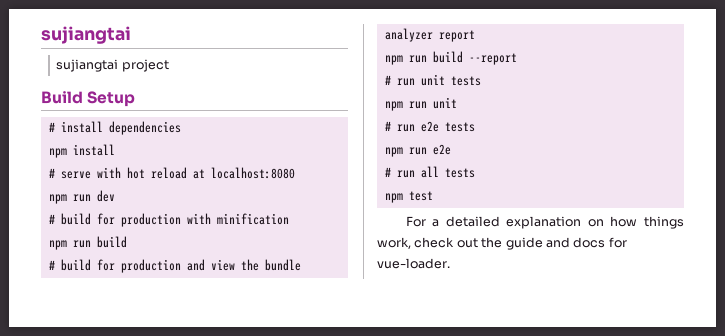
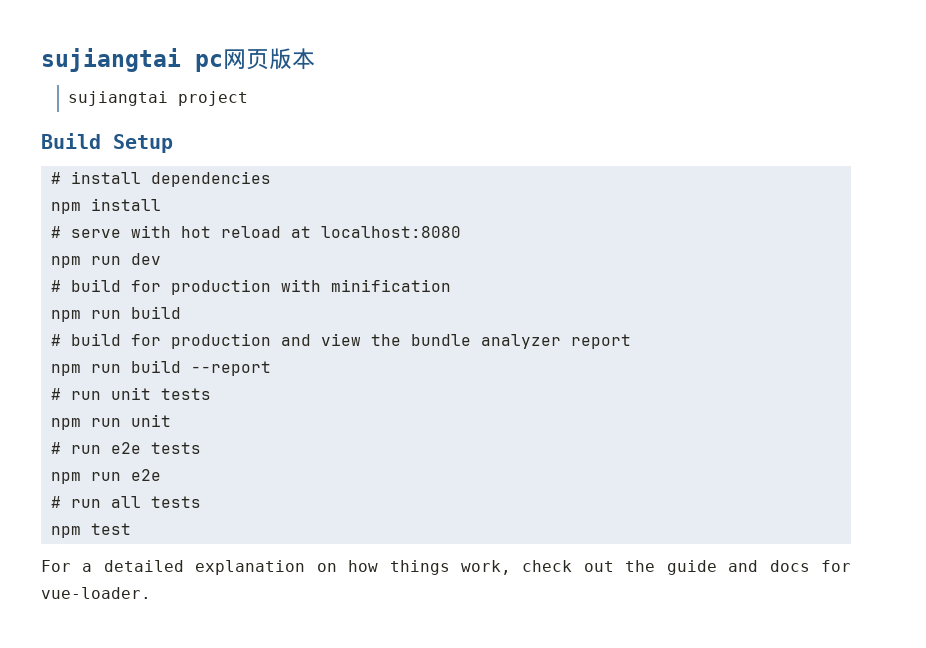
[41,26,131,44] sujiangtai -> [41,48,315,72] sujiangtai pc网页版本

